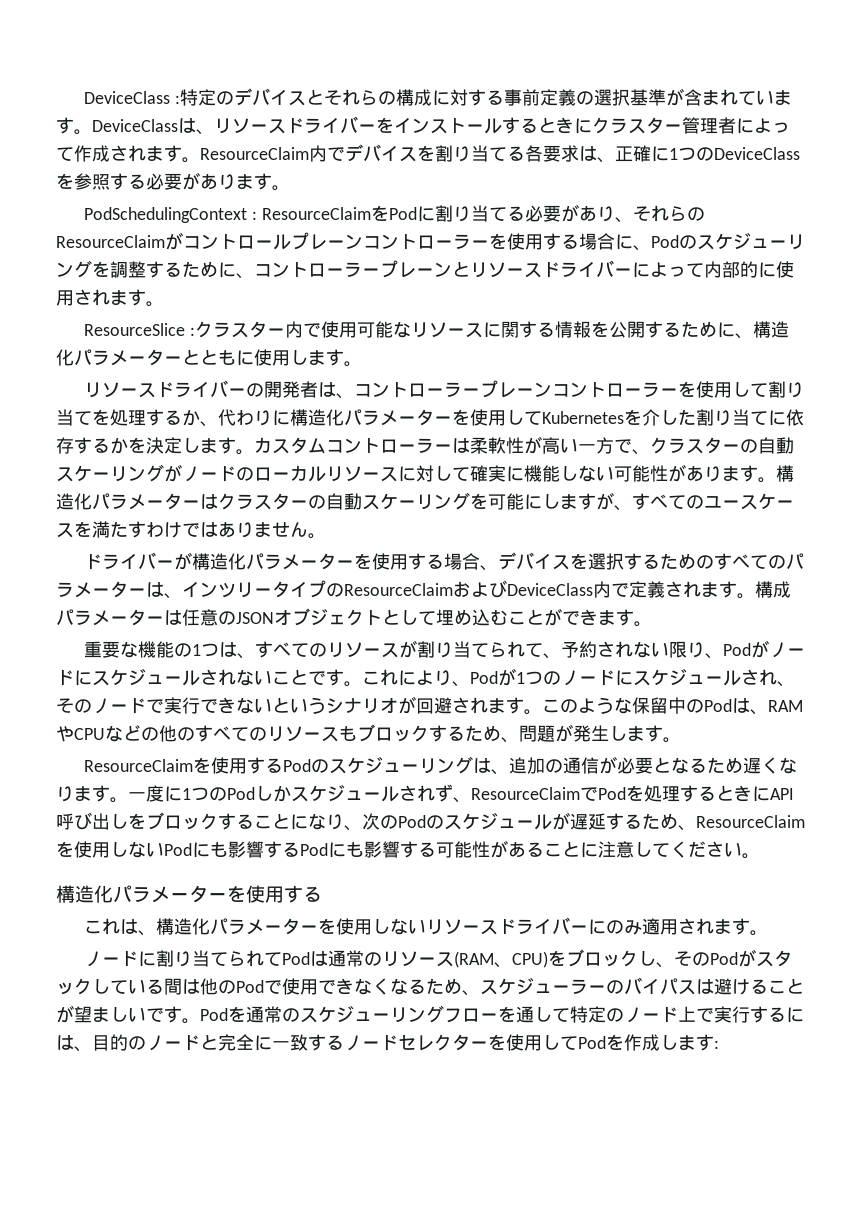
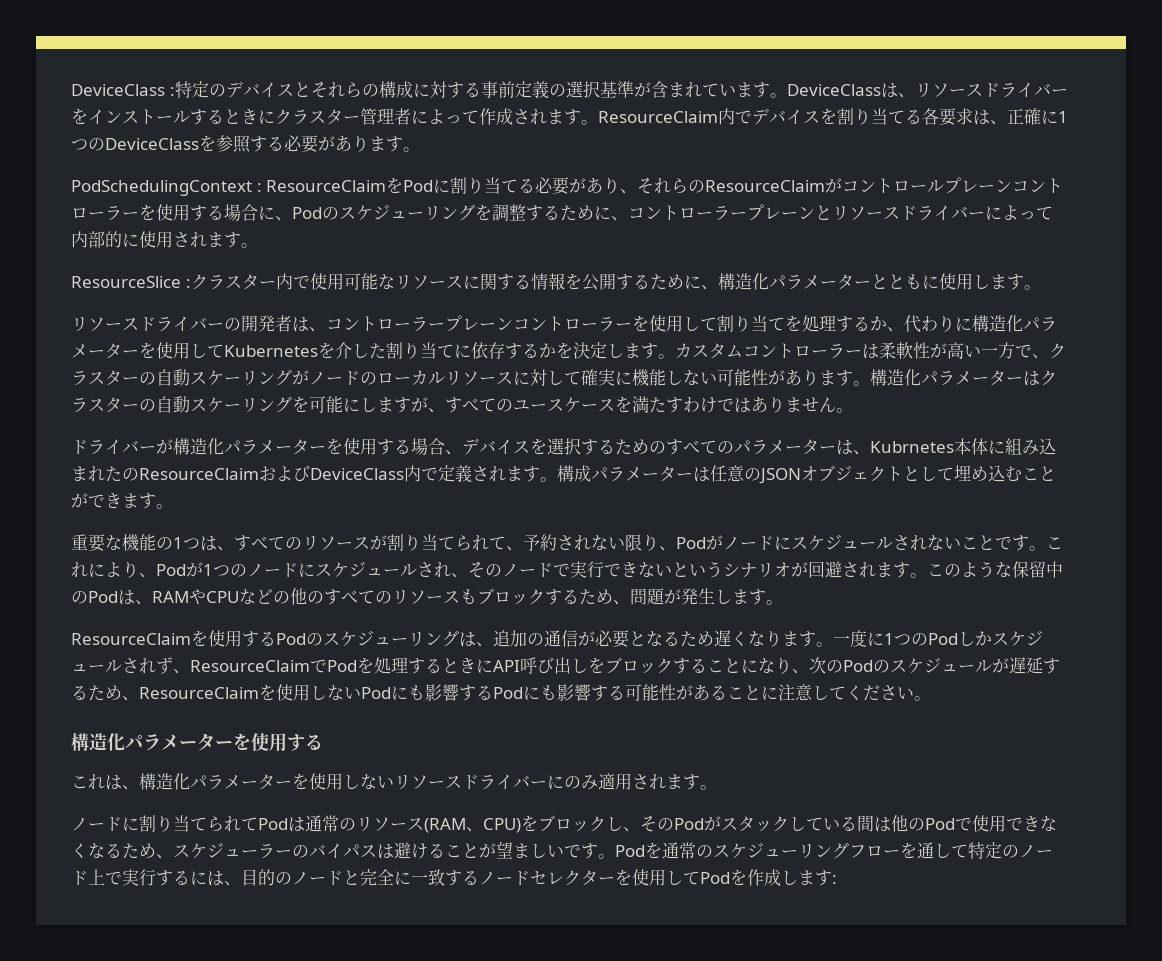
[182,580,326,598] インツリータイプ -> [870,438,1056,455] [71,466,122,482] Kubrnetes本体に組み込まれた

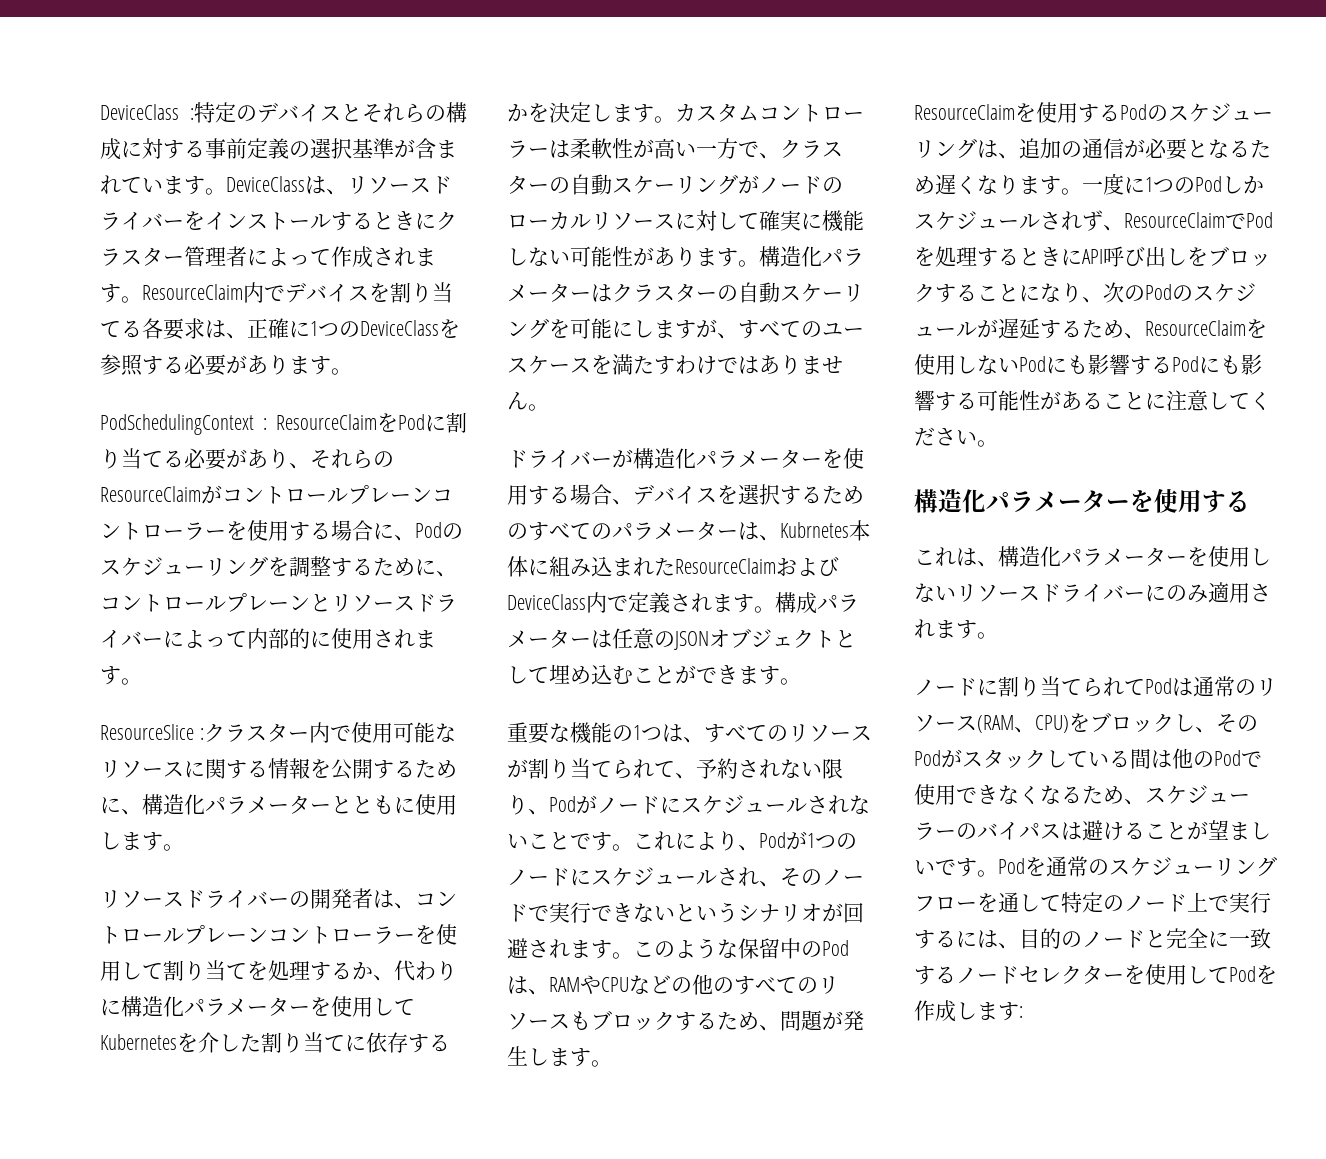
[713,206,747,221] ラー -> [205,596,226,611] ル
[411,317,445,332] ラー -> [163,928,184,943] ル
[122,468,139,481] の -> (675, 566) none

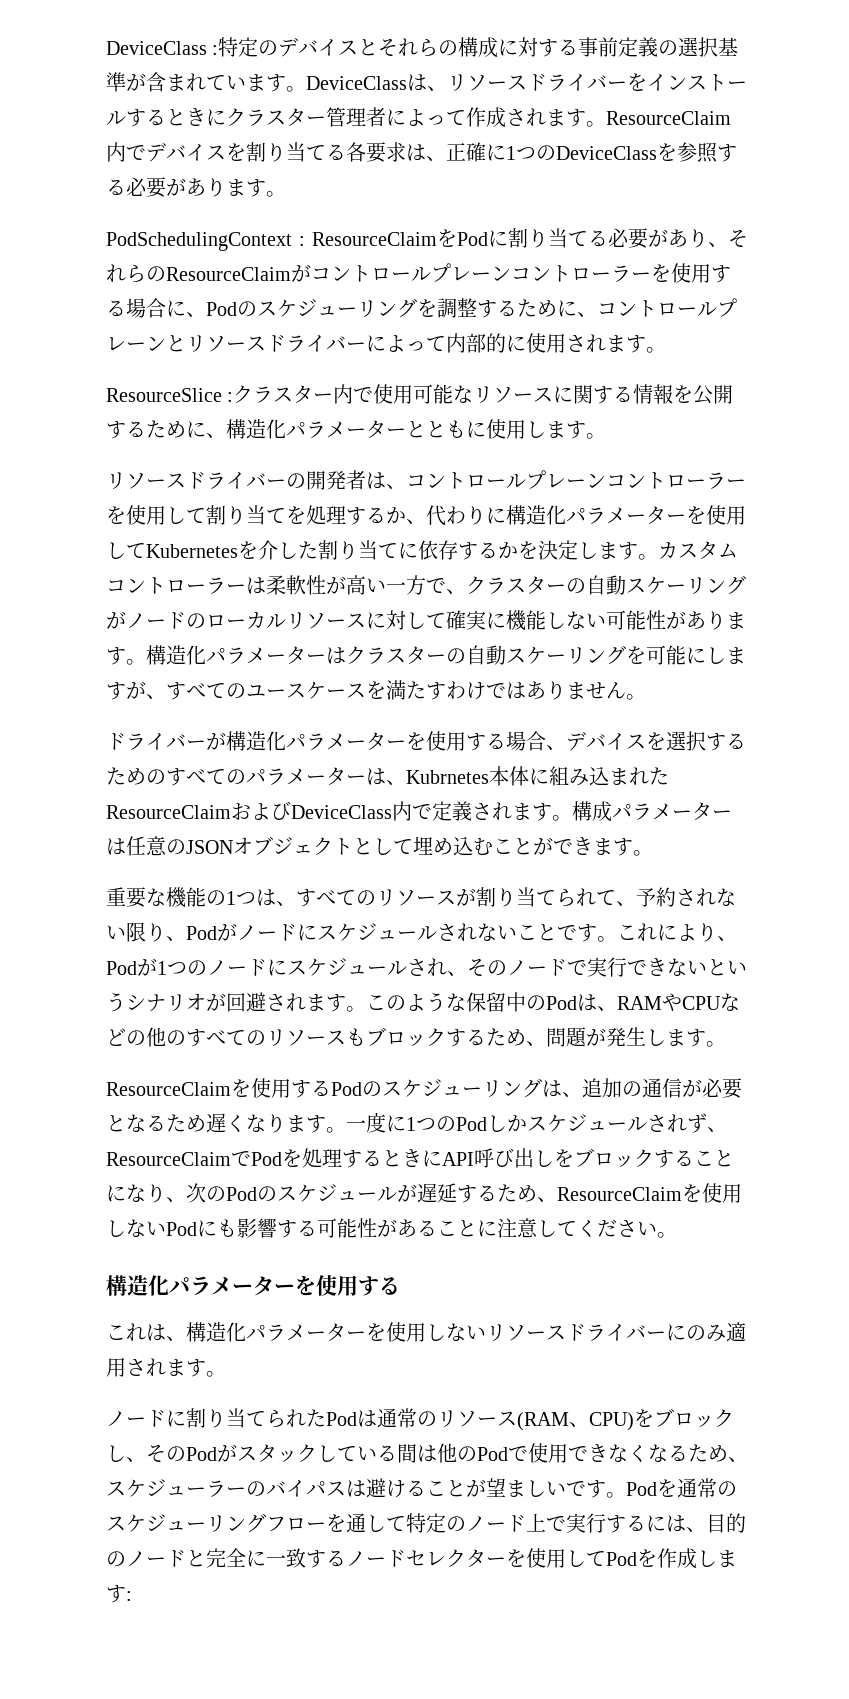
[1172,354,1262,375] [914,390,977,411] Podにも影響する -> (317, 1228) none
[1124,679,1145,695] て -> [306,1409,326,1427] た

